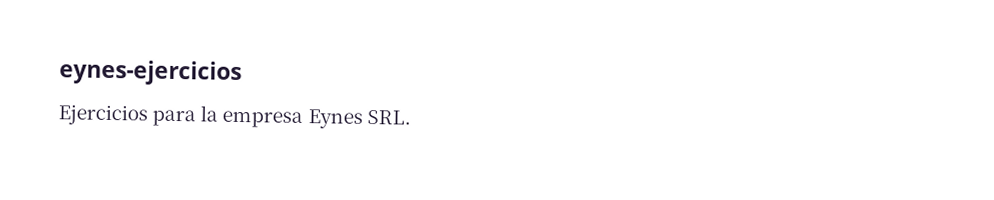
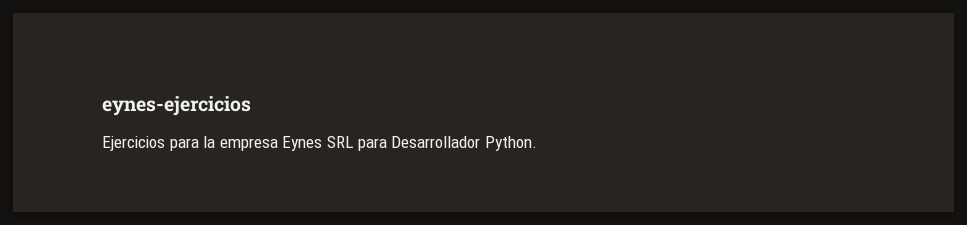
[366,109,411,125] SRL. -> [326,136,537,151] SRL para Desarrollador Python.

